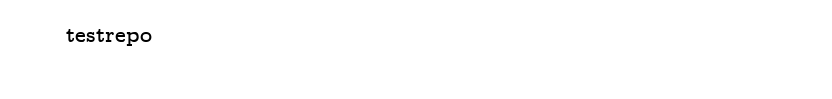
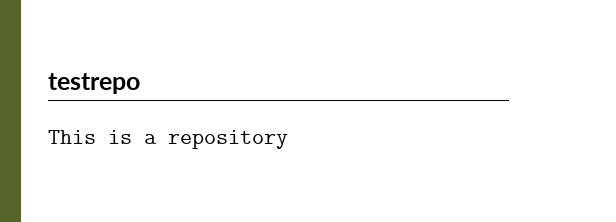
(152, 37) none -> [48,130,288,149] // This is a repository

